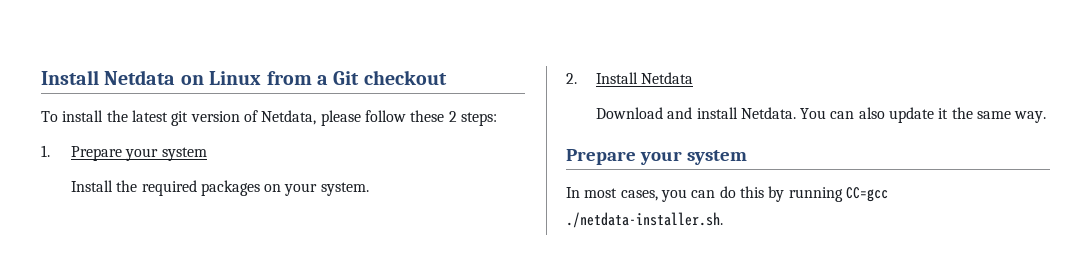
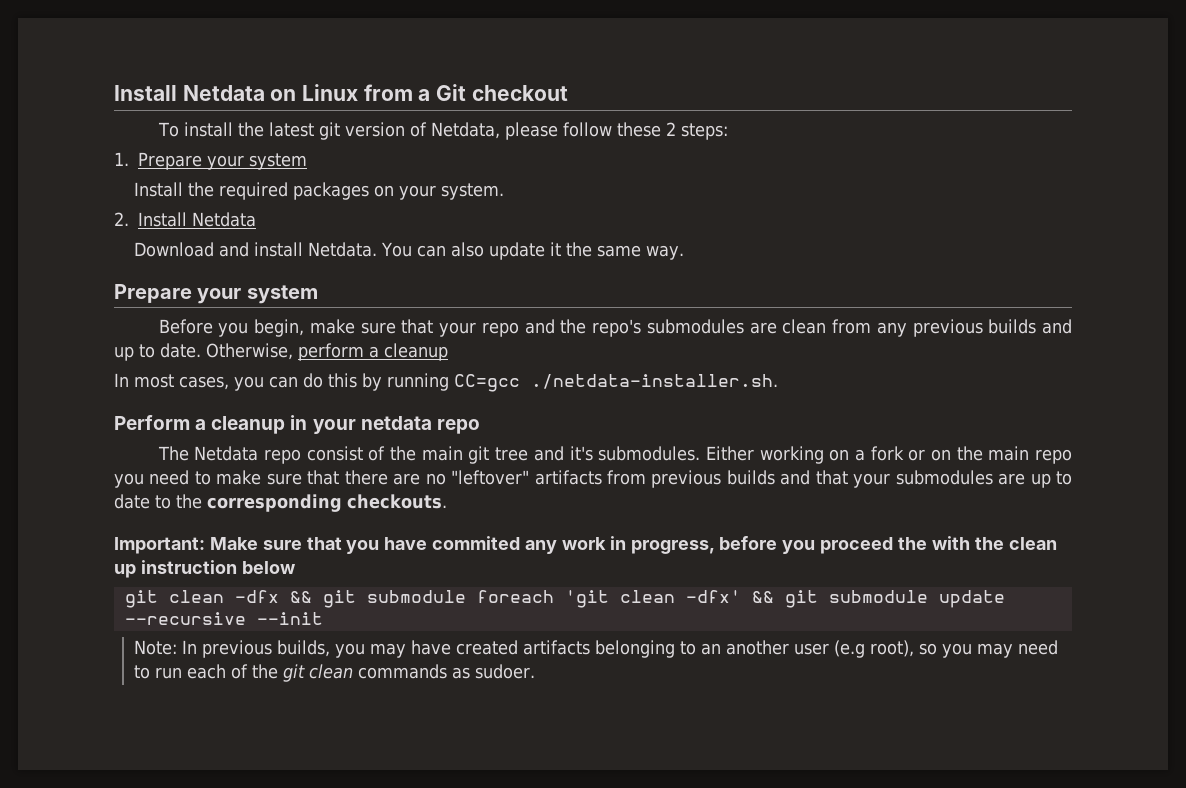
(747, 157) none -> [158,319,1073,337] [114,343,448,361] // Before you begin, make sure that your repo and the repo's submodules are clean from any previous builds and up to date. Otherwise, perform a cleanup
(723, 220) none -> [114,415,480,434] [157,446,1073,464] [114,470,1073,488] [114,494,447,512] [114,536,1057,554] [114,560,296,578] [124,590,1005,608] [124,612,323,625] [134,640,1059,658] [134,664,536,682] // Perform a cleanup in your netdata repo // The Netdata repo consist of the main git tree and it's submodules. Either working on a fork or on the main repo you need to make sure that there are no "leftover" artifacts from previous builds and that your submodules are up to date to the corresponding checkouts. // Important: Make sure that you have commited any work in progress, before you proceed the with the clean up instruction below // git clean -dfx && git submodule foreach 'git clean -dfx' && git submodule update --recursive --init // Note: In previous builds, you may have created artifacts belonging to an another user (e.g root), so you may need to run each of the git clean commands as sudoer.

